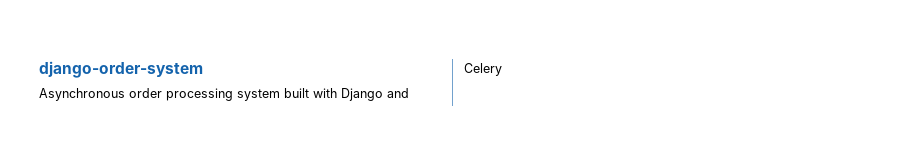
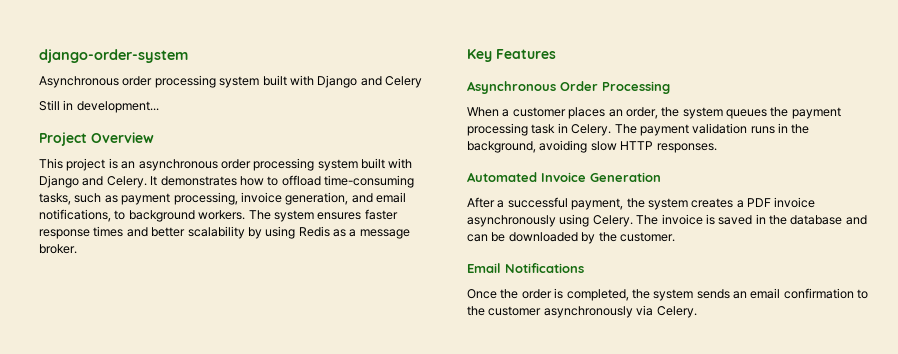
(502, 69) none -> [39,100,159,113] [39,132,154,146] [39,158,413,171] [39,175,414,188] [39,192,406,205] [39,209,398,222] [39,226,410,239] [39,244,77,254] [467,49,556,62] [467,81,670,94] [467,107,841,119] [467,123,810,136] [467,140,717,153] [467,172,661,182] [467,197,816,210] [467,214,867,227] [467,232,675,244] [467,263,584,273] [467,288,869,301] [467,305,697,318] // Still in development... // Project Overview // This project is an asynchronous order processing system built with Django and Celery. It demonstrates how to offload time-consuming tasks, such as payment processing, invoice generation, and email notifications, to background workers. The system ensures faster response times and better scalability by using Redis as a message broker. // Key Features // Asynchronous Order Processing // When a customer places an order, the system queues the payment processing task in Celery. The payment validation runs in the background, avoiding slow HTTP responses. // Automated Invoice Generation // After a successful payment, the system creates a PDF invoice asynchronously using Celery. The invoice is saved in the database and can be downloaded by the customer. // Email Notifications // Once the order is completed, the system sends an email confirmation to the customer asynchronously via Celery.

